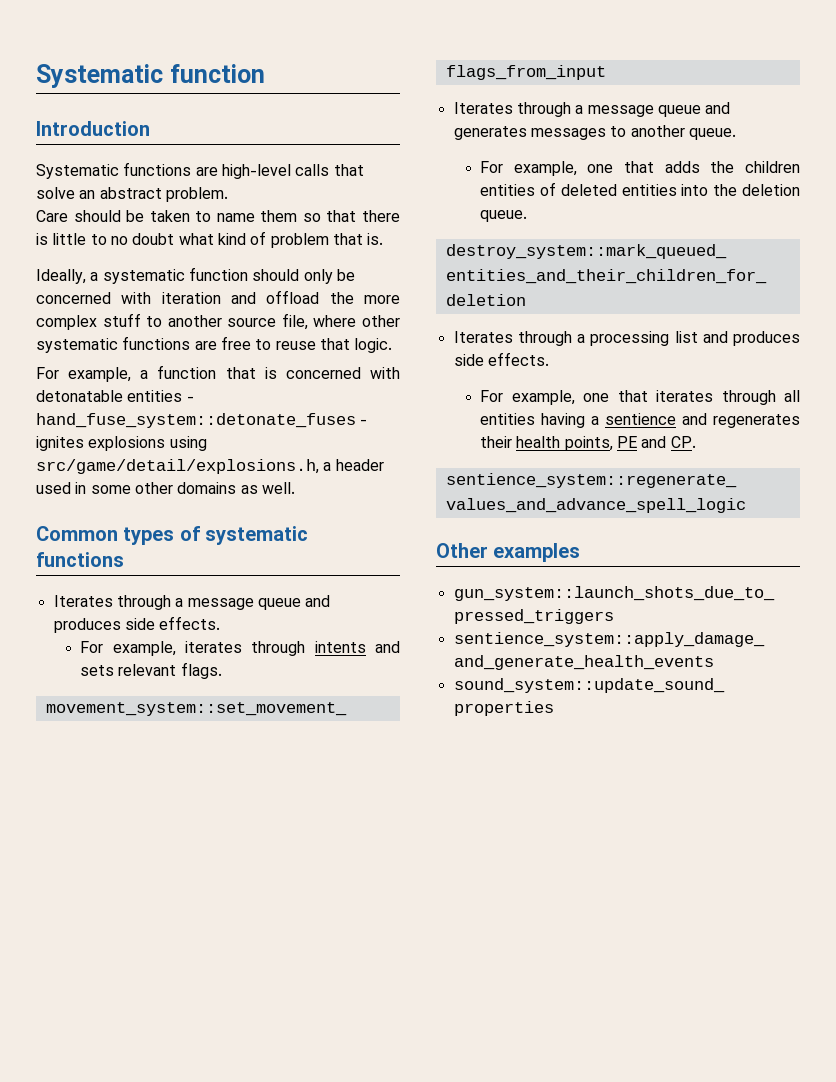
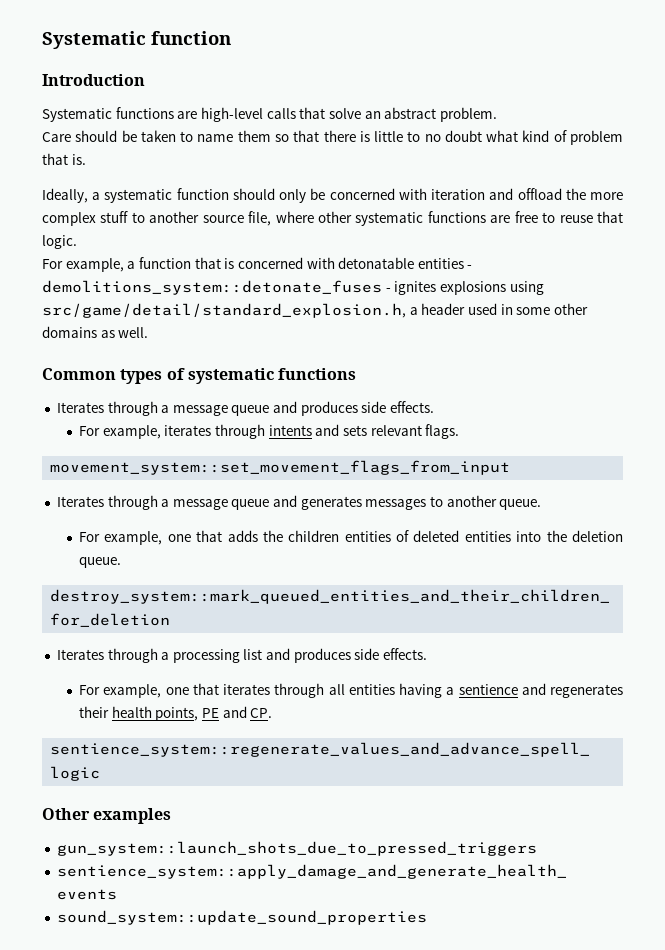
[36,413,356,428] hand_fuse_system::detonate_fuses -> [42,280,382,295] demolitions_system::detonate_fuses
[36,459,319,474] src/game/detail/explosions.h, -> [42,303,406,318] src/game/detail/standard_explosion.h,

